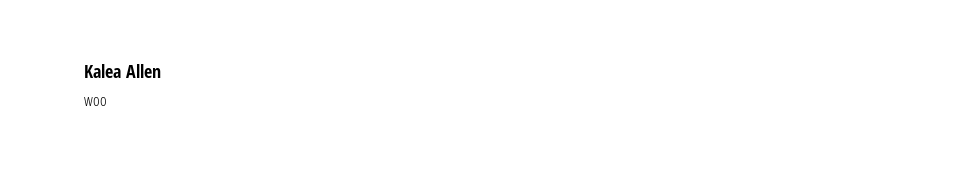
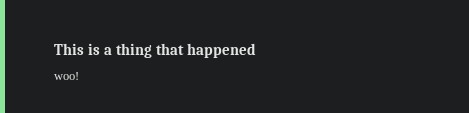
[84,64,161,78] [84,97,107,106] Kalea Allen // woo -> [54,43,257,58] [54,72,79,80] This is a thing that happened // woo!

